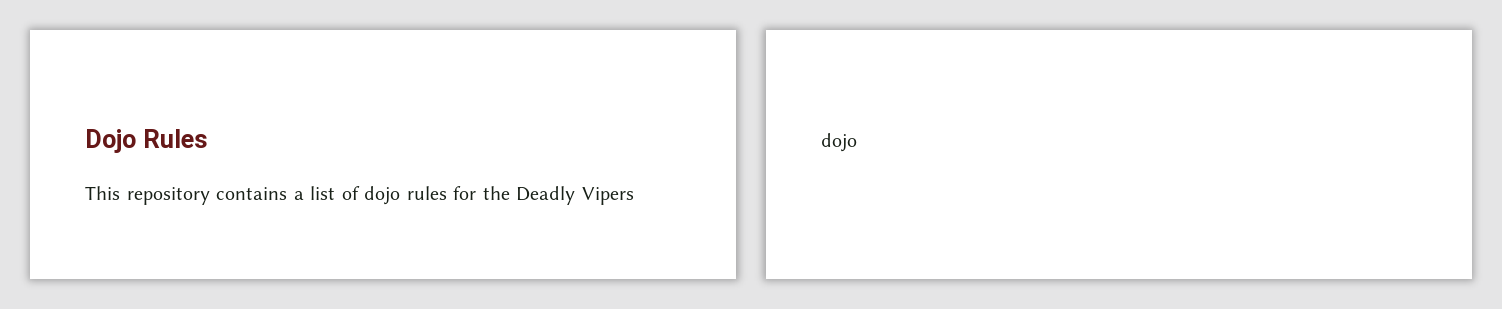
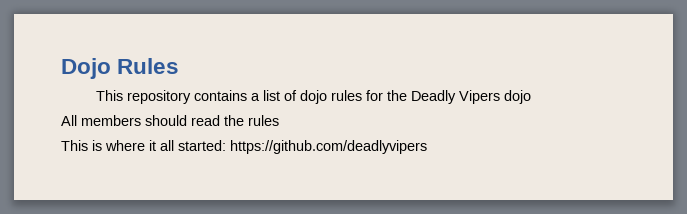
(857, 142) none -> [61,115,279,126] [61,140,427,154] // All members should read the rules // This is where it all started: https://github.com/deadlyvipers

